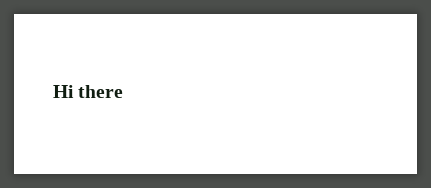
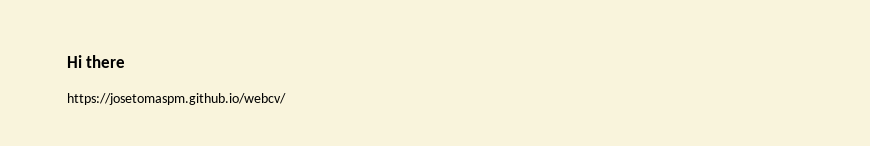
(124, 91) none -> [67,93,286,105] // https://josetomaspm.github.io/webcv/

